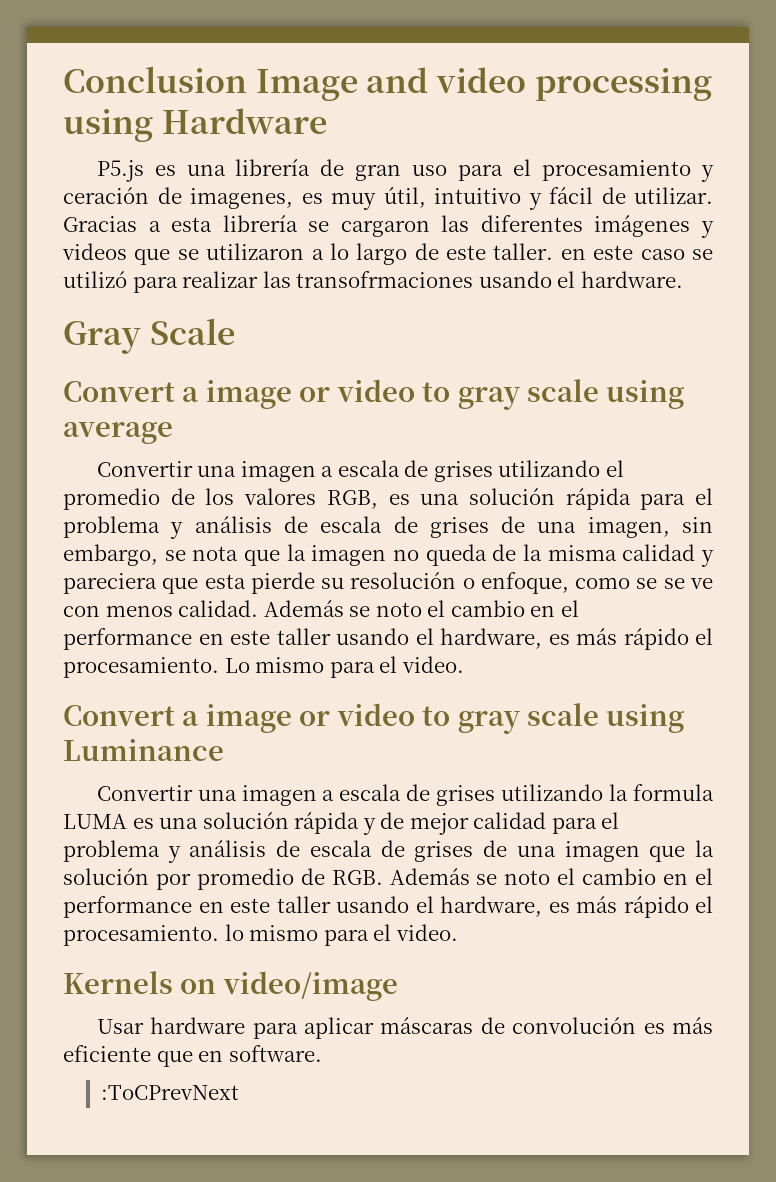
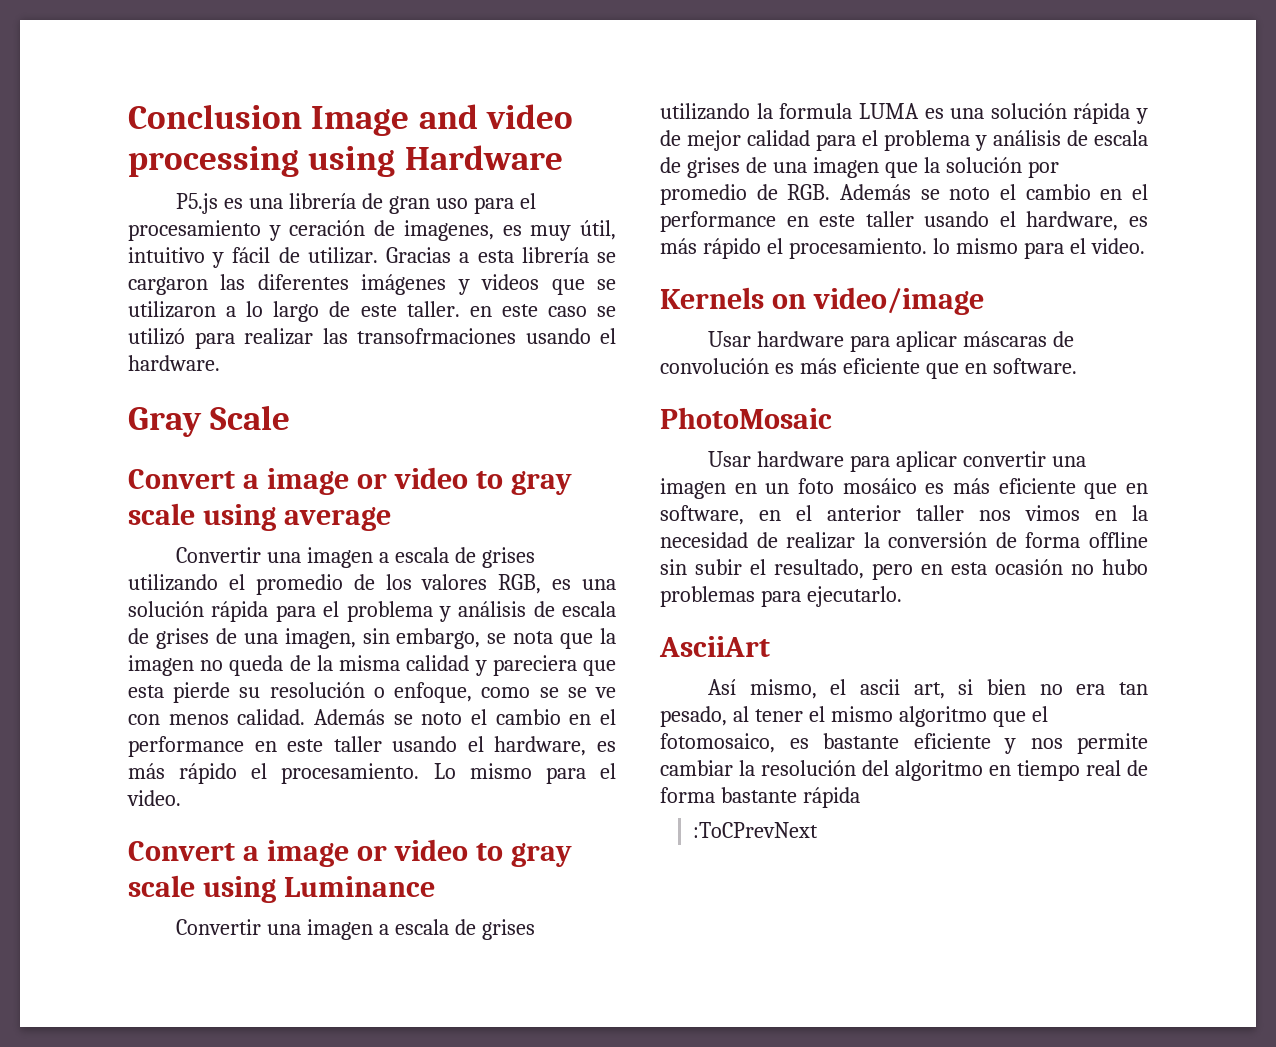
(322, 1053) none -> [660,407,832,429] [708,451,1086,472] [660,478,1148,499] [660,505,1148,525] [660,532,1148,549] [660,559,1148,580] [660,586,902,607] [659,636,770,657] [708,679,1148,699] [660,706,1048,727] [660,733,1148,754] [660,760,1148,781] [660,787,860,808] // PhotoMosaic // Usar hardware para aplicar convertir una imagen en un foto mosáico es más eficiente que en software, en el anterior taller nos vimos en la necesidad de realizar la conversión de forma offline sin subir el resultado, pero en esta ocasión no hubo problemas para ejecutarlo. // AsciiArt // Así mismo, el ascii art, si bien no era tan pesado, al tener el mismo algoritmo que el fotomosaico, es bastante eficiente y nos permite cambiar la resolución del algoritmo en tiempo real de forma bastante rápida

